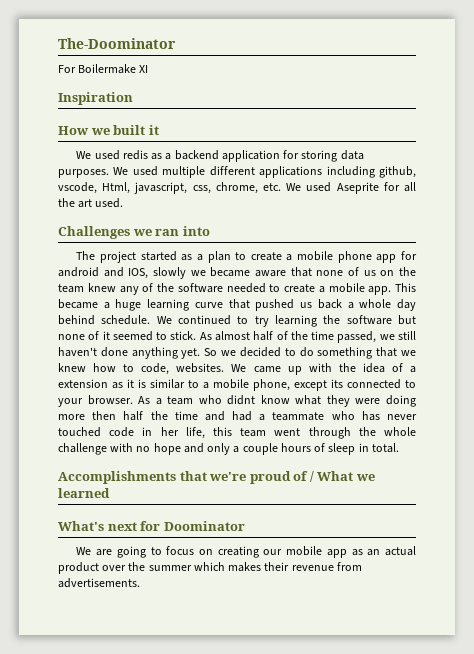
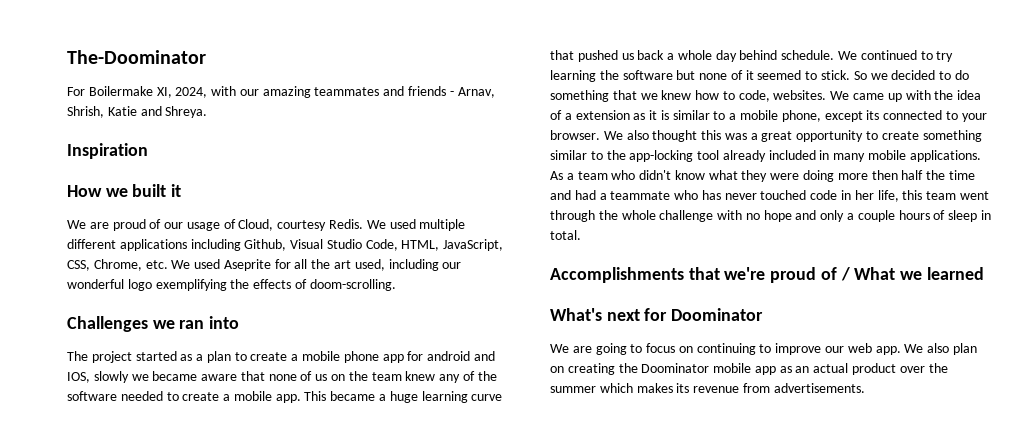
[139,65,149,73] XI -> [156,86,495,98] [67,106,208,118] XI, 2024, with our amazing teammates and friends - Arnav, Shrish, Katie and Shreya.
[94,150,364,162] [58,169,109,178] used redis as a backend application for storing data purposes. -> [89,219,364,231] are proud of our usage of Cloud, courtesy Redis.
[379,166,416,178] [58,182,258,194] github, vscode, Html, javascript, css, chrome, -> [244,239,504,251] [67,259,142,271] Github, Visual Studio Code, HTML, JavaScript, CSS, Chrome,
[95,198,124,208] used. -> [354,259,462,271] [67,279,396,291] used, including our wonderful logo exemplifying the effects of doom-scrolling.
[199,331,416,343] [58,347,201,359] As almost half of the time passed, we still haven't done anything yet. -> (851, 75) none
(133, 400) none -> [603,130,982,142] [550,150,981,162] We also thought this was a great opportunity to create something similar to the app-locking tool already included in many mobile applications.
[227,395,256,405] didnt -> [639,170,672,180] didn't
[217,546,283,558] creating our -> [696,343,977,355] [550,363,710,375] continuing to improve our web app. We also plan on creating the Doominator
[264,562,290,571] their -> [676,383,690,393] its

